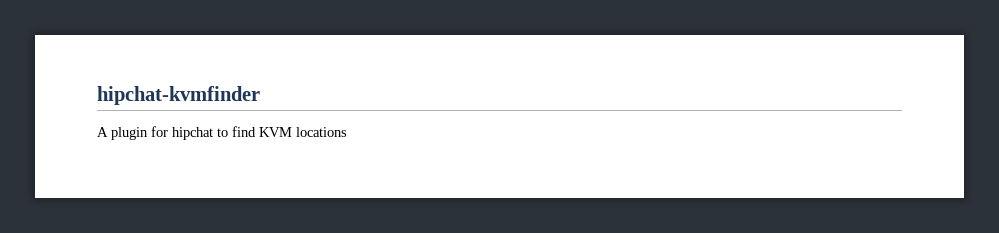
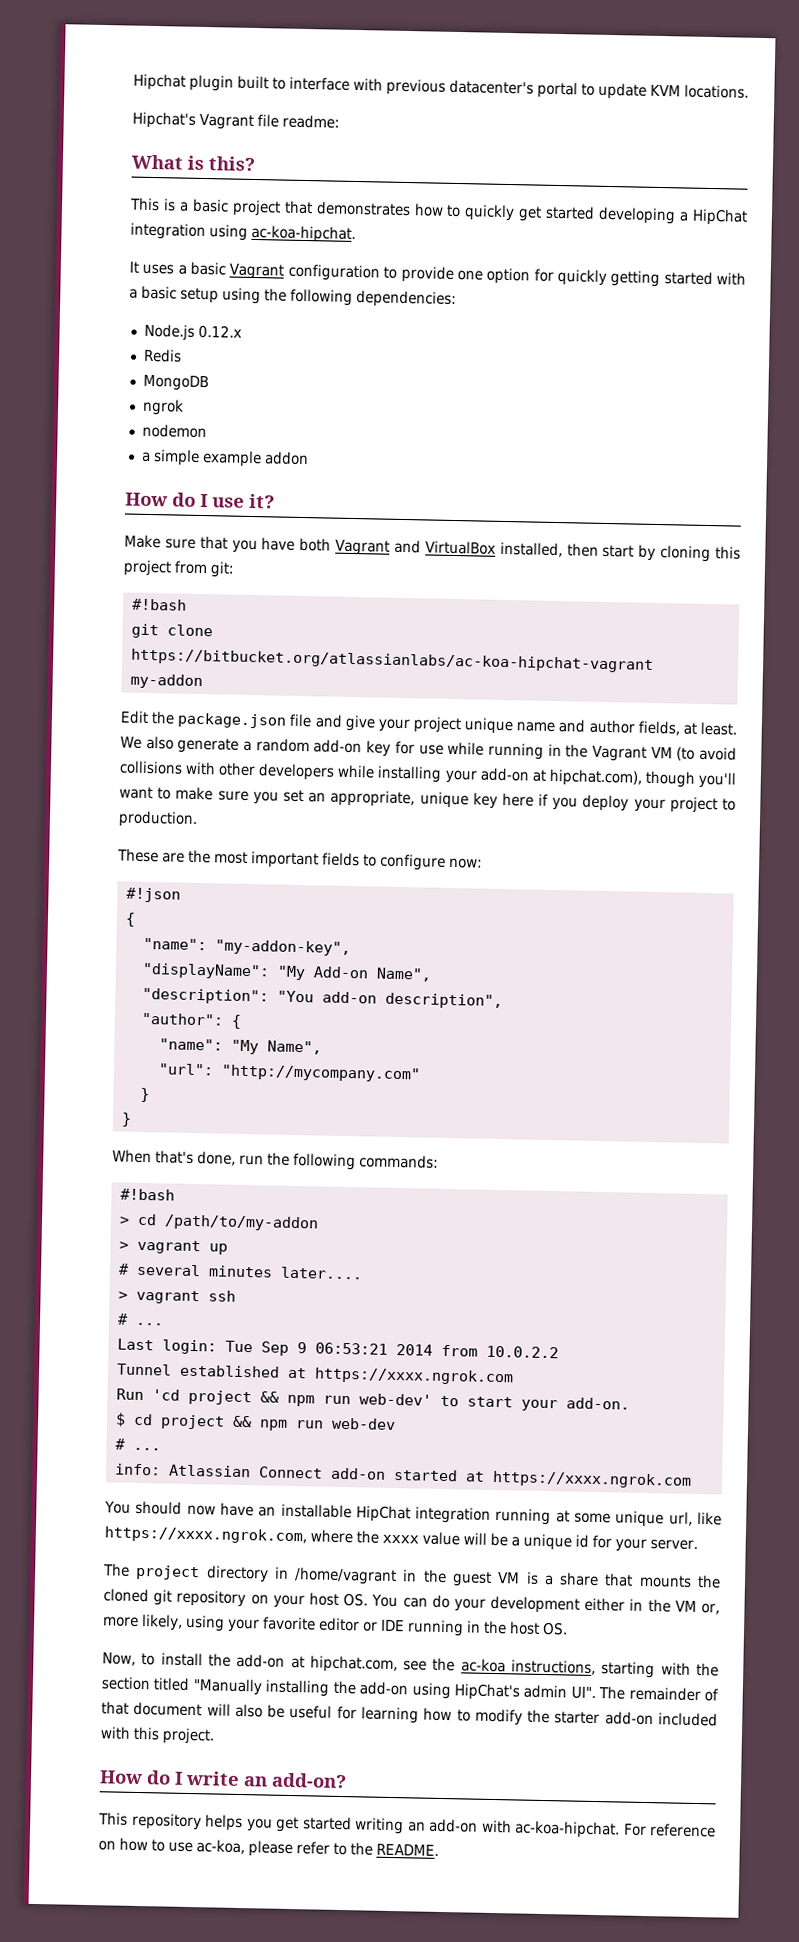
[97,86,260,105] [97,126,347,140] hipchat-kvmfinder // A plugin for hipchat to find KVM locations -> [133,73,749,100] [132,111,340,130] [131,154,256,171] [129,197,749,226] [130,222,356,243] [129,261,747,288] [129,285,457,308] [143,323,242,341] [142,348,182,363] [142,374,209,392] [141,398,184,416] [141,423,207,439] [140,449,309,468] [125,492,275,509] [124,534,742,563] [123,559,235,578] [131,598,187,611] [130,623,213,639] [130,648,654,673] [129,673,203,690] [120,710,737,736] [120,735,737,762] [119,760,736,789] [119,786,736,814] [118,810,198,828] [117,848,483,871] [125,887,181,903] [124,912,136,927] [142,937,351,957] [141,962,432,982] [141,987,503,1010] [140,1012,242,1029] [158,1038,322,1055] [157,1063,421,1083] [139,1087,150,1103] [120,1112,132,1127] [112,1149,439,1171] [119,1188,175,1201] [118,1213,319,1232] [118,1239,228,1255] [117,1263,363,1280] [117,1289,236,1305] [116,1313,164,1326] [116,1338,559,1359] [115,1363,514,1386] [115,1388,630,1412] [114,1412,396,1431] [114,1438,161,1451] [114,1463,692,1489] [104,1500,722,1528] [104,1526,698,1552] [103,1563,721,1589] [103,1588,720,1615] [103,1614,568,1637] [102,1652,719,1679] [101,1676,719,1702] [101,1701,718,1727] [100,1726,215,1745] [99,1770,347,1789] [98,1812,716,1839] [98,1837,439,1858] Hipchat plugin built to interface with previous datacenter's portal to update KVM locations. // Hipchat's Vagrant file readme: // What is this? // This is a basic project that demonstrates how to quickly get started developing a HipChat integration using ac-koa-hipchat. // It uses a basic Vagrant configuration to provide one option for quickly getting started with a basic setup using the following dependencies: // Node.js 0.12.x // Redis // MongoDB // ngrok // nodemon // a simple example addon // How do I use it? // Make sure that you have both Vagrant and VirtualBox installed, then start by cloning this project from git: // #!bash // git clone https://bitbucket.org/atlassianlabs/ac-koa-hipchat-vagrant my-addon // Edit the package.json file and give your project unique name and author fields, at least. We also generate a random add-on key for use while running in the Vagrant VM (to avoid collisions with other developers while installing your add-on at hipchat.com), though you'll want to make sure you set an appropriate, unique key here if you deploy your project to production. // These are the most important fields to configure now: // #!json // { // "name": "my-addon-key", // "displayName": "My Add-on Name", // "description": "You add-on description", // "author": { // "name": "My Name", // "url": "http://mycompany.com" // } // } // When that's done, run the following commands: // #!bash // > cd /path/to/my-addon // > vagrant up // # several minutes later.... // > vagrant ssh // # ... // Last login: Tue Sep 9 06:53:21 2014 from 10.0.2.2 // Tunnel established at https://xxxx.ngrok.com // Run 'cd project && npm run web-dev' to start your add-on. // $ cd project && npm run web-dev // # ... // info: Atlassian Connect add-on started at https://xxxx.ngrok.com // You should now have an installable HipChat integration running at some unique url, like https://xxxx.ngrok.com, where the xxxx value will be a unique id for your server. // The project directory in /home/vagrant in the guest VM is a share that mounts the cloned git repository on your host OS. You can do your development either in the VM or, more likely, using your favorite editor or IDE running in the host OS. // Now, to install the add-on at hipchat.com, see the ac-koa instructions, starting with the section titled "Manually installing the add-on using HipChat's admin UI". The remainder of that document will also be useful for learning how to modify the starter add-on included with this project. // How do I write an add-on? // This repository helps you get started writing an add-on with ac-koa-hipchat. For reference on how to use ac-koa, please refer to the README.

